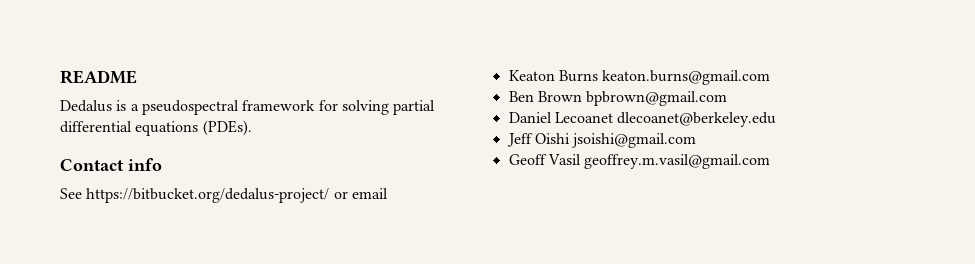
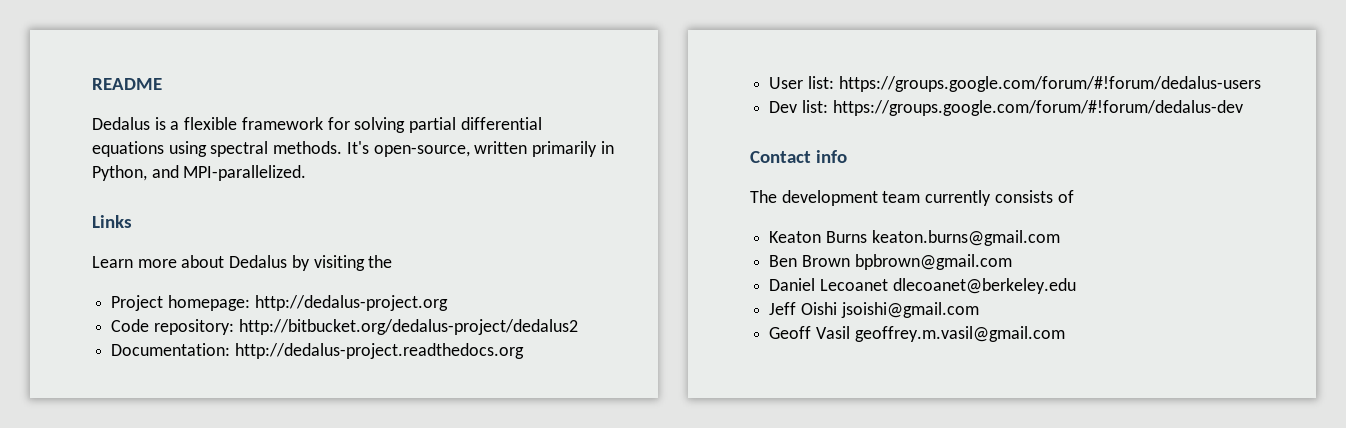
[141,100,239,115] pseudospectral -> [184,117,238,130] flexible
[202,120,252,136] [60,158,162,171] [60,188,388,203] (PDEs). // Contact info // See https://bitbucket.org/dedalus-project/ or email -> [168,141,614,157] [92,165,307,181] [92,215,132,228] [92,255,393,271] [111,295,448,311] [111,319,578,335] [111,343,524,359] [769,76,1261,92] [769,100,1243,116] [750,150,848,163] [750,190,1074,206] using spectral methods. It's open-source, written primarily in Python, and MPI-parallelized. // Links // Learn more about Dedalus by visiting the // Project homepage: http://dedalus-project.org // Code repository: http://bitbucket.org/dedalus-project/dedalus2 // Documentation: http://dedalus-project.readthedocs.org // User list: https://groups.google.com/forum/#!forum/dedalus-users // Dev list: https://groups.google.com/forum/#!forum/dedalus-dev // Contact info // The development team currently consists of

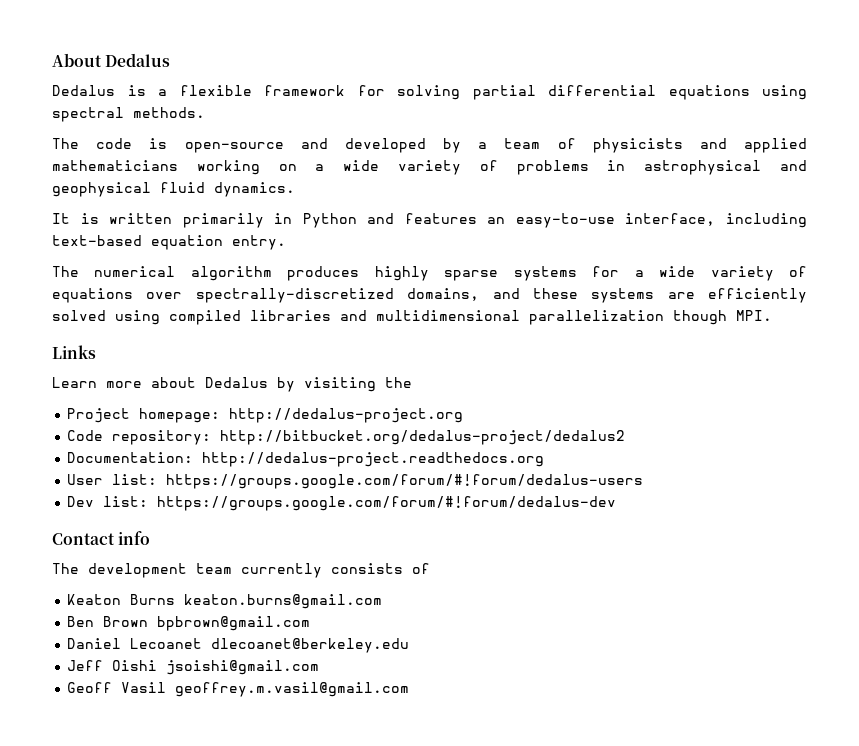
[92,78,162,90] README -> [52,53,171,67] About Dedalus
[346,141,614,157] [92,165,307,181] It's open-source, written primarily in Python, and MPI-parallelized. -> [52,138,807,153] [52,160,807,175] [52,182,295,197] [52,213,807,228] [52,235,286,250] [52,266,808,281] [52,288,807,303] [52,310,772,325] // The code is open-source and developed by a team of physicists and applied mathematicians working on a wide variety of problems in astrophysical and geophysical fluid dynamics. // It is written primarily in Python and features an easy-to-use interface, including text-based equation entry. // The numerical algorithm produces highly sparse systems for a wide variety of equations over spectrally-discretized domains, and these systems are efficiently solved using compiled libraries and multidimensional parallelization though MPI.

